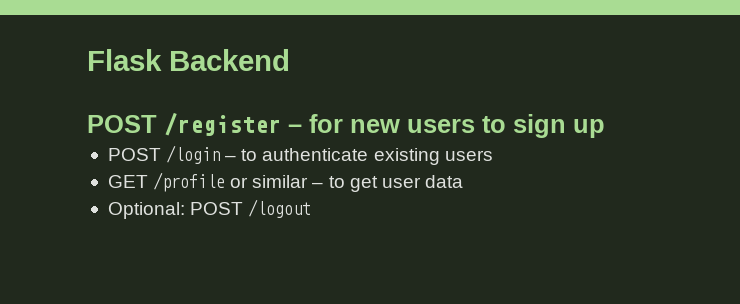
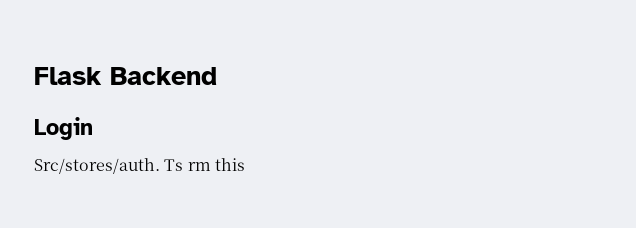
[87,112,605,138] [107,145,493,165] [107,172,463,192] [107,199,312,219] POST /register – for new users to sign up // POST /login – to authenticate existing users // GET /profile or similar – to get user data // Optional: POST /logout -> [34,117,93,140] [34,158,245,174] Login // Src/stores/auth. Ts rm this

